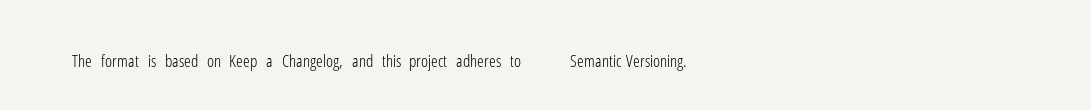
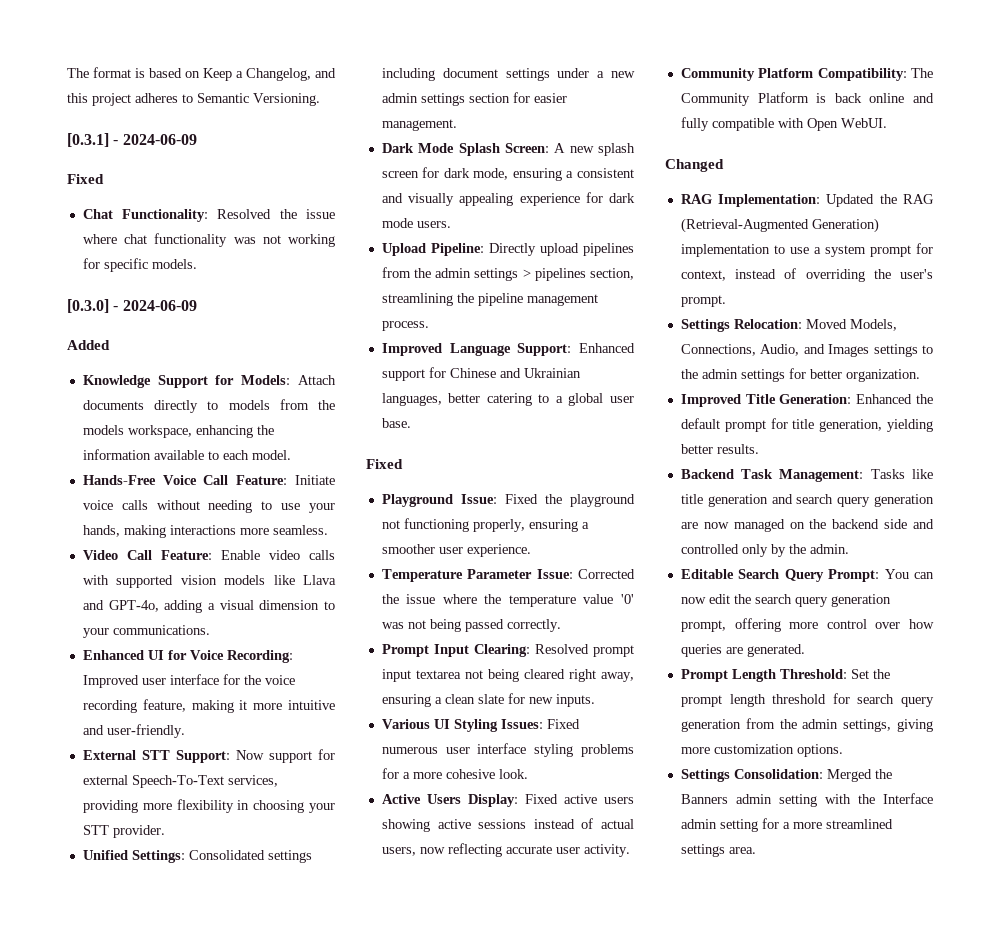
(687, 63) none -> [67,133,197,147] [67,174,104,184] [82,209,335,222] [82,233,335,247] [82,258,197,272] [67,299,197,313] [67,340,110,350] [82,375,336,388] [82,399,336,413] [82,425,274,438] [82,449,291,460] [82,475,335,485] [82,500,335,513] [82,525,328,538] [82,550,335,560] [82,575,336,588] [82,600,336,613] [82,625,210,638] [82,650,293,663] [82,674,295,688] [82,699,335,713] [82,724,185,738] [82,749,335,763] [82,775,278,788] [82,799,335,813] [82,825,165,838] [82,850,312,863] [381,68,635,81] [381,92,567,106] [381,119,457,131] [381,143,635,156] [381,167,634,181] [381,192,635,206] [381,218,451,228] [381,243,634,256] [381,267,634,281] [381,293,598,306] [381,321,429,331] [381,343,635,356] [381,367,581,381] [381,393,634,406] [381,418,411,428] [366,459,403,469] [381,494,635,507] [381,518,589,532] [381,544,531,557] [381,569,635,582] [381,594,634,607] [381,619,561,632] [381,644,634,657] [381,669,634,682] [381,693,595,707] [381,719,580,732] [381,743,634,757] [381,768,528,779] [381,794,634,807] [381,818,634,832] [381,843,630,857] [680,68,933,81] [680,92,934,106] [680,117,887,131] [665,159,724,172] [680,194,934,207] [680,218,879,233] [680,243,933,257] [680,268,933,282] [680,295,726,307] [680,319,897,332] [680,344,933,357] [680,368,920,382] [680,394,933,407] [680,418,933,432] [680,444,759,454] [680,469,933,482] [680,494,934,507] [680,519,934,532] [680,544,849,557] [680,569,934,582] [680,594,891,607] [680,618,934,632] [680,644,805,657] [680,669,890,682] [680,693,934,707] [680,718,933,732] [680,744,843,757] [680,769,892,782] [680,793,933,807] [680,818,893,832] [680,844,756,857] // [0.3.1] - 2024-06-09 // Fixed // Chat Functionality: Resolved the issue where chat functionality was not working for specific models. // [0.3.0] - 2024-06-09 // Added // Knowledge Support for Models: Attach documents directly to models from the models workspace, enhancing the information available to each model. // Hands-Free Voice Call Feature: Initiate voice calls without needing to use your hands, making interactions more seamless. // Video Call Feature: Enable video calls with supported vision models like Llava and GPT-4o, adding a visual dimension to your communications. // Enhanced UI for Voice Recording: Improved user interface for the voice recording feature, making it more intuitive and user-friendly. // External STT Support: Now support for external Speech-To-Text services, providing more flexibility in choosing your STT provider. // Unified Settings: Consolidated settings including document settings under a new admin settings section for easier management. // Dark Mode Splash Screen: A new splash screen for dark mode, ensuring a consistent and visually appealing experience for dark mode users. // Upload Pipeline: Directly upload pipelines from the admin settings > pipelines section, streamlining the pipeline management process. // Improved Language Support: Enhanced support for Chinese and Ukrainian languages, better catering to a global user base. // Fixed // Playground Issue: Fixed the playground not functioning properly, ensuring a smoother user experience. // Temperature Parameter Issue: Corrected the issue where the temperature value '0' was not being passed correctly. // Prompt Input Clearing: Resolved prompt input textarea not being cleared right away, ensuring a clean slate for new inputs. // Various UI Styling Issues: Fixed numerous user interface styling problems for a more cohesive look. // Active Users Display: Fixed active users showing active sessions instead of actual users, now reflecting accurate user activity. // Community Platform Compatibility: The Community Platform is back online and fully compatible with Open WebUI. // Changed // RAG Implementation: Updated the RAG (Retrieval-Augmented Generation) implementation to use a system prompt for context, instead of overriding the user's prompt. // Settings Relocation: Moved Models, Connections, Audio, and Images settings to the admin settings for better organization. // Improved Title Generation: Enhanced the default prompt for title generation, yielding better results. // Backend Task Management: Tasks like title generation and search query generation are now managed on the backend side and controlled only by the admin. // Editable Search Query Prompt: You can now edit the search query generation prompt, offering more control over how queries are generated. // Prompt Length Threshold: Set the prompt length threshold for search query generation from the admin settings, giving more customization options. // Settings Consolidation: Merged the Banners admin setting with the Interface admin setting for a more streamlined settings area.

